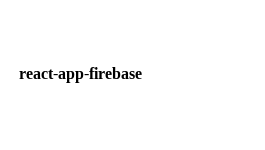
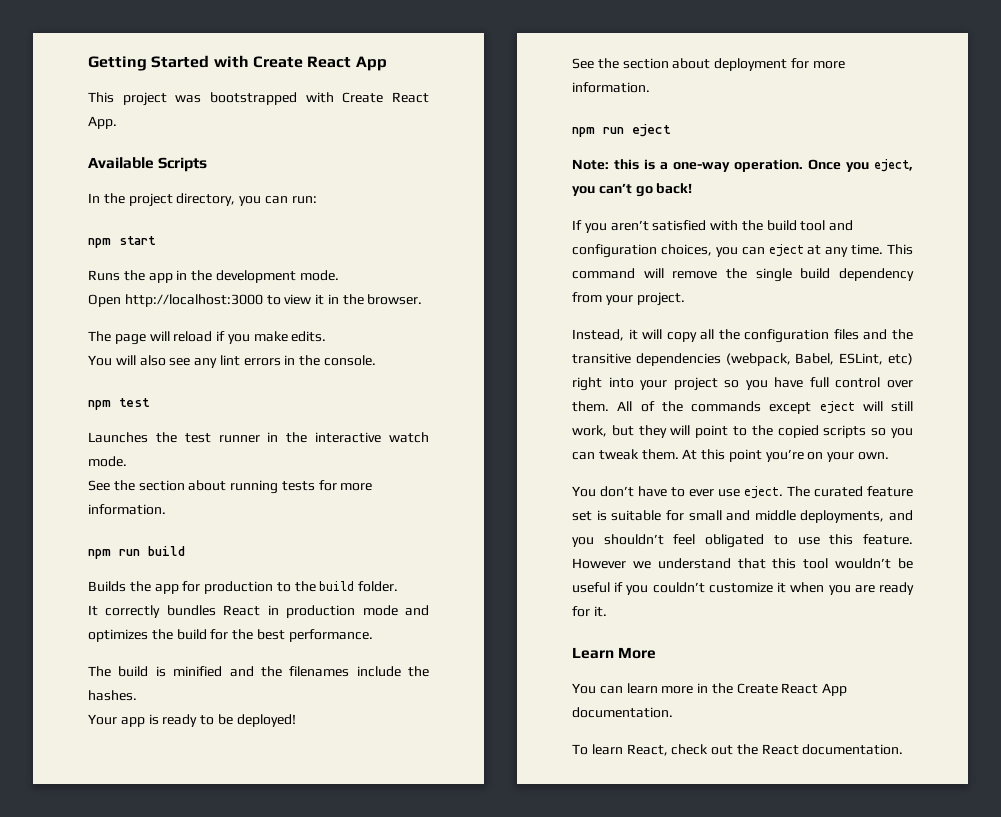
[19,67,142,83] react-app-firebase -> [88,55,387,71] [88,92,429,106] [88,116,117,129] [88,157,208,172] [88,193,317,207] [88,236,156,248] [88,270,339,283] [88,294,423,307] [88,331,327,345] [88,355,377,368] [88,398,150,410] [88,432,429,443] [88,456,127,467] [88,480,373,494] [88,504,166,515] [88,546,185,559] [88,581,399,594] [88,605,429,618] [88,629,373,642] [88,666,429,677] [88,690,137,701] [88,714,296,727] [572,58,845,71] [572,82,650,93] [572,124,671,137] [572,159,913,172] [572,183,693,197] [572,220,854,233] [572,244,913,258] [572,268,914,282] [572,292,685,306] [572,329,913,343] [572,353,913,366] [572,377,913,391] [572,401,913,414] [572,425,913,438] [572,449,890,462] [572,486,913,499] [572,510,913,523] [572,534,913,548] [572,558,913,569] [572,582,914,595] [572,606,607,617] [572,647,657,659] [572,683,848,696] [572,707,673,718] [572,744,904,756] Getting Started with Create React App // This project was bootstrapped with Create React App. // Available Scripts // In the project directory, you can run: // npm start // Runs the app in the development mode. // Open http://localhost:3000 to view it in the browser. // The page will reload if you make edits. // You will also see any lint errors in the console. // npm test // Launches the test runner in the interactive watch mode. // See the section about running tests for more information. // npm run build // Builds the app for production to the build folder. // It correctly bundles React in production mode and optimizes the build for the best performance. // The build is minified and the filenames include the hashes. // Your app is ready to be deployed! // See the section about deployment for more information. // npm run eject // Note: this is a one-way operation. Once you eject, you can’t go back! // If you aren’t satisfied with the build tool and configuration choices, you can eject at any time. This command will remove the single build dependency from your project. // Instead, it will copy all the configuration files and the transitive dependencies (webpack, Babel, ESLint, etc) right into your project so you have full control over them. All of the commands except eject will still work, but they will point to the copied scripts so you can tweak them. At this point you’re on your own. // You don’t have to ever use eject. The curated feature set is suitable for small and middle deployments, and you shouldn’t feel obligated to use this feature. However we understand that this tool wouldn’t be useful if you couldn’t customize it when you are ready for it. // Learn More // You can learn more in the Create React App documentation. // To learn React, check out the React documentation.

